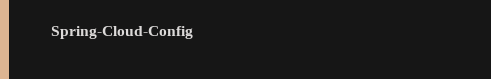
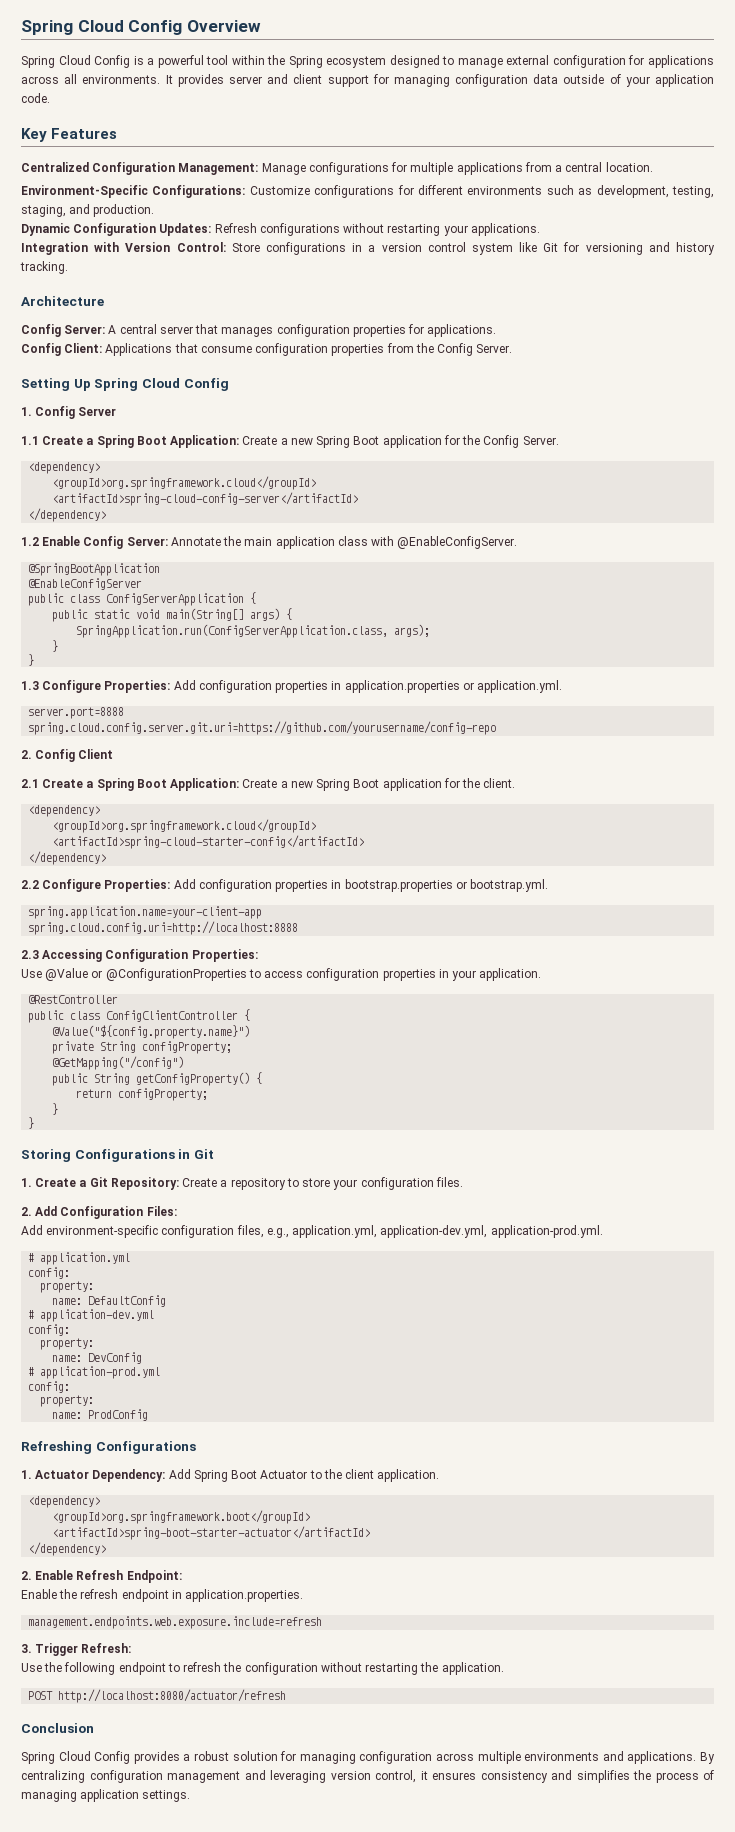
[51,26,193,39] Spring-Cloud-Config -> [21,20,261,35] [21,55,714,68] [21,74,714,87] [21,93,50,103] [21,128,118,142] [21,162,653,175] [21,185,714,198] [21,204,155,217] [21,223,540,236] [21,242,715,255] [20,261,68,274] [21,296,104,306] [21,324,497,337] [21,343,513,356] [21,378,229,391] [21,406,117,419] [21,435,559,448] [28,462,101,474] [52,476,317,490] [52,492,359,506] [28,508,107,522] [21,536,518,549] [28,563,161,576] [28,578,143,590] [28,592,257,606] [52,608,293,622] [76,624,431,638] [52,640,59,652] [28,654,35,666] [21,680,563,693] [28,707,125,719] [28,721,497,735] [21,749,114,762] [21,778,516,791] [28,805,101,817] [52,819,317,833] [52,835,365,849] [28,851,107,865] [21,879,549,892] [28,906,263,919] [28,921,299,935] [21,949,258,962] [21,968,542,981] [28,995,119,1004] [28,1009,251,1023] [52,1025,251,1039] [52,1041,233,1054] [52,1056,185,1070] [52,1072,263,1086] [76,1088,209,1101] [52,1103,59,1115] [28,1117,35,1129] [21,1149,214,1162] [21,1177,463,1190] [21,1206,177,1219] [21,1225,603,1238] [28,1252,131,1265] [28,1267,71,1279] [40,1281,95,1293] [52,1295,167,1307] [28,1309,155,1322] [28,1324,71,1336] [40,1338,95,1350] [52,1352,143,1364] [28,1366,161,1379] [28,1381,71,1393] [40,1395,95,1407] [52,1409,149,1421] [21,1441,196,1454] [21,1469,440,1482] [28,1496,101,1508] [52,1510,311,1524] [52,1526,371,1540] [28,1542,107,1556] [21,1570,182,1583] [21,1589,304,1602] [28,1616,323,1629] [21,1643,132,1656] [21,1662,504,1675] [28,1689,287,1703] [21,1723,94,1733] [21,1751,716,1764] [21,1770,714,1783] [21,1789,191,1802] Spring Cloud Config Overview // Spring Cloud Config is a powerful tool within the Spring ecosystem designed to manage external configuration for applications across all environments. It provides server and client support for managing configuration data outside of your application code. // Key Features // Centralized Configuration Management: Manage configurations for multiple applications from a central location. // Environment-Specific Configurations: Customize configurations for different environments such as development, testing, staging, and production. // Dynamic Configuration Updates: Refresh configurations without restarting your applications. // Integration with Version Control: Store configurations in a version control system like Git for versioning and history tracking. // Architecture // Config Server: A central server that manages configuration properties for applications. // Config Client: Applications that consume configuration properties from the Config Server. // Setting Up Spring Cloud Config // 1. Config Server // 1.1 Create a Spring Boot Application: Create a new Spring Boot application for the Config Server. // <dependency> // <groupId>org.springframework.cloud</groupId> // <artifactId>spring-cloud-config-server</artifactId> // </dependency> // 1.2 Enable Config Server: Annotate the main application class with @EnableConfigServer. // @SpringBootApplication // @EnableConfigServer // public class ConfigServerApplication { // public static void main(String[] args) { // SpringApplication.run(ConfigServerApplication.class, args); // } // } // 1.3 Configure Properties: Add configuration properties in application.properties or application.yml. // server.port=8888 // spring.cloud.config.server.git.uri=https://github.com/yourusername/config-repo // 2. Config Client // 2.1 Create a Spring Boot Application: Create a new Spring Boot application for the client. // <dependency> // <groupId>org.springframework.cloud</groupId> // <artifactId>spring-cloud-starter-config</artifactId> // </dependency> // 2.2 Configure Properties: Add configuration properties in bootstrap.properties or bootstrap.yml. // spring.application.name=your-client-app // spring.cloud.config.uri=http://localhost:8888 // 2.3 Accessing Configuration Properties: // Use @Value or @ConfigurationProperties to access configuration properties in your application. // @RestController // public class ConfigClientController { // @Value("${config.property.name}") // private String configProperty; // @GetMapping("/config") // public String getConfigProperty() { // return configProperty; // } // } // Storing Configurations in Git // 1. Create a Git Repository: Create a repository to store your configuration files. // 2. Add Configuration Files: // Add environment-specific configuration files, e.g., application.yml, application-dev.yml, application-prod.yml. // # application.yml // config: // property: // name: DefaultConfig // # application-dev.yml // config: // property: // name: DevConfig // # application-prod.yml // config: // property: // name: ProdConfig // Refreshing Configurations // 1. Actuator Dependency: Add Spring Boot Actuator to the client application. // <dependency> // <groupId>org.springframework.boot</groupId> // <artifactId>spring-boot-starter-actuator</artifactId> // </dependency> // 2. Enable Refresh Endpoint: // Enable the refresh endpoint in application.properties. // management.endpoints.web.exposure.include=refresh // 3. Trigger Refresh: // Use the following endpoint to refresh the configuration without restarting the application. // POST http://localhost:8080/actuator/refresh // Conclusion // Spring Cloud Config provides a robust solution for managing configuration across multiple environments and applications. By centralizing configuration management and leveraging version control, it ensures consistency and simplifies the process of managing application settings.

